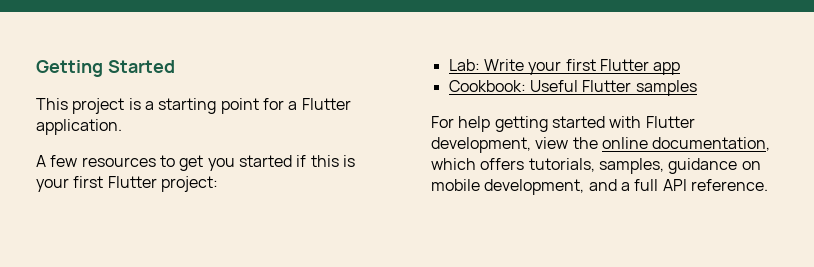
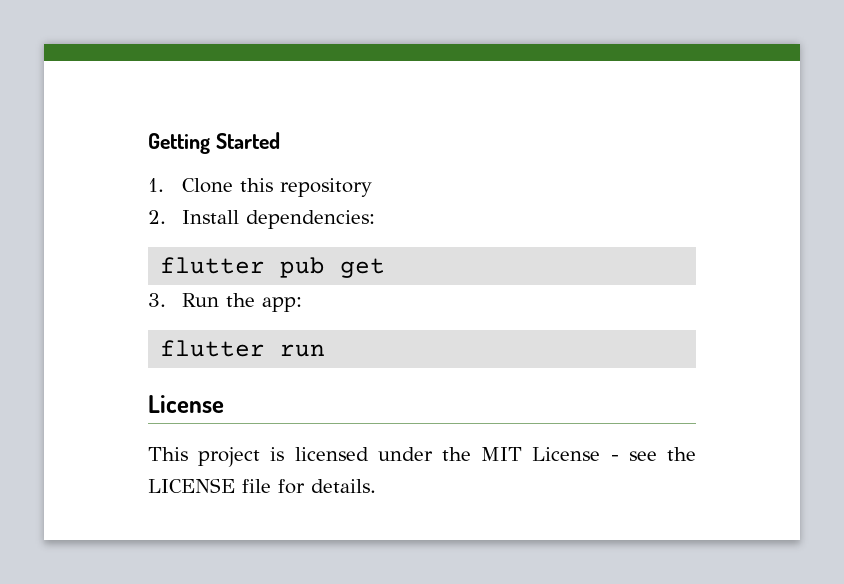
[36,98,351,114] [36,119,122,135] [36,155,355,171] [36,176,218,192] [448,59,681,75] [448,80,697,96] [431,116,695,132] [431,137,771,153] [431,158,761,174] [431,179,768,195] This project is a starting point for a Flutter application. // A few resources to get you started if this is your first Flutter project: // Lab: Write your first Flutter app // Cookbook: Useful Flutter samples // For help getting started with Flutter development, view the online documentation, which offers tutorials, samples, guidance on mobile development, and a full API reference. -> [148,178,373,197] [148,210,376,229] [160,257,386,278] [148,293,303,312] [160,340,326,357] [148,395,224,413] [148,447,696,467] [148,478,376,494] 1. Clone this repository // 2. Install dependencies: // flutter pub get // 3. Run the app: // flutter run // License // This project is licensed under the MIT License - see the LICENSE file for details.

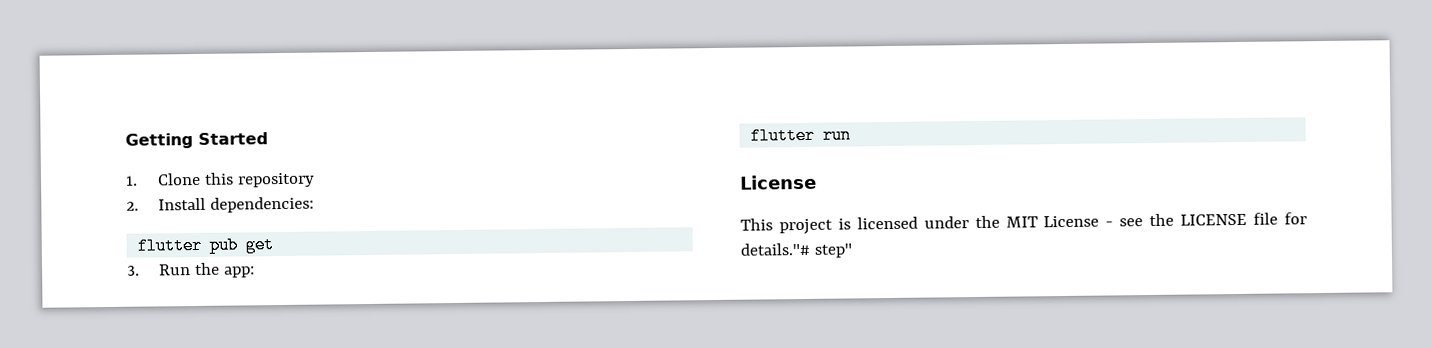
[311,479,376,493] details. -> [740,242,852,258] details."# step"

